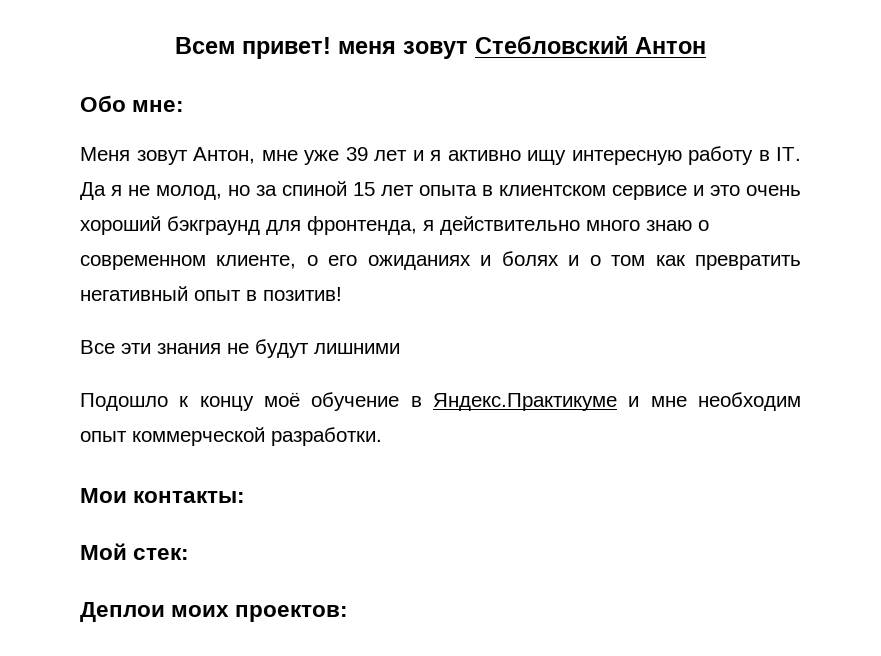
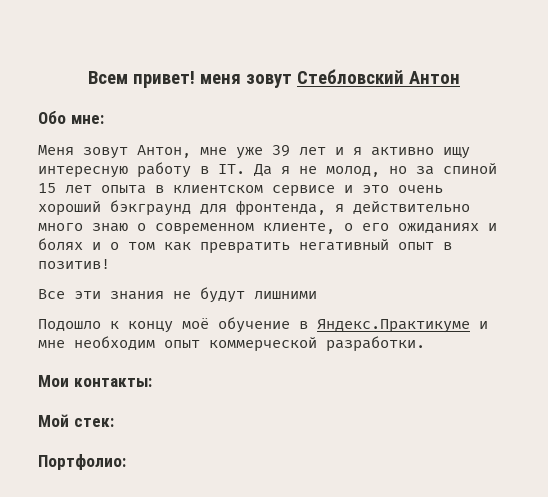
[80,602,349,622] Деплои моих проектов: -> [38,454,126,470] Портфолио:

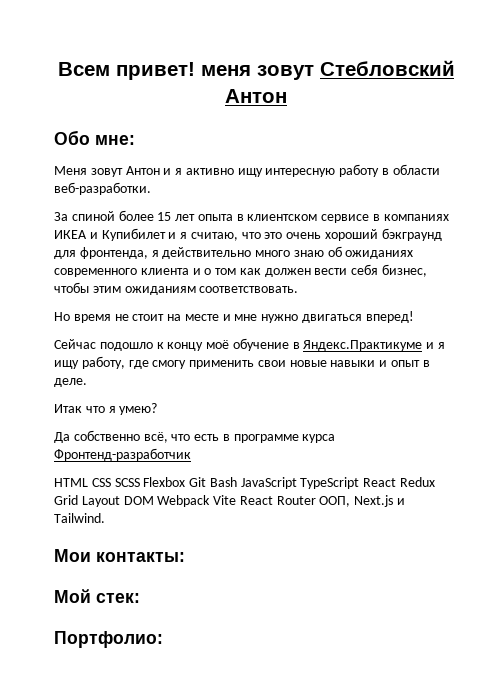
[137,145,326,159] Антон, мне уже 39 лет -> [125,166,160,175] Антон
[218,163,497,177] IT. Да я не молод, но за спиной -> [392,164,440,175] [54,182,151,195] [54,210,154,221] области веб-разработки. // За спиной более
[344,185,353,193] и -> [373,214,449,221] [54,228,261,241] в компаниях ИКЕА и Купибилет и я считаю, что
[137,223,497,235] [38,238,452,254] [38,259,110,269] [38,287,317,303] [38,319,101,331] о современном клиенте, о его ожиданиях и болях и о том как превратить негативный опыт в позитив! // Все эти знания не будут лишними // Подошло -> [327,246,414,259] [54,264,428,277] [54,282,299,295] [54,311,414,323] [54,339,153,351] об ожиданиях современного клиента и о том как должен вести себя бизнес, чтобы этим ожиданиям соответствовать. // Но время не стоит на месте и мне нужно двигаться вперед! // Сейчас подошло
[38,336,425,352] мне необходим опыт коммерческой разработки. -> [438,342,446,349] [54,356,430,369] [54,378,87,387] [54,403,158,415] [54,430,336,443] [54,448,191,461] [54,477,436,489] [54,495,406,507] [54,513,105,523] я ищу работу, где смогу применить свои новые навыки и опыт в деле. // Итак что я умею? // Да собственно всё, что есть в программе курса Фронтенд-разработчик // HTML CSS SCSS Flexbox Git Bash JavaScript TypeScript React Redux Grid Layout DOM Webpack Vite React Router ООП, Next.js и Tailwind.

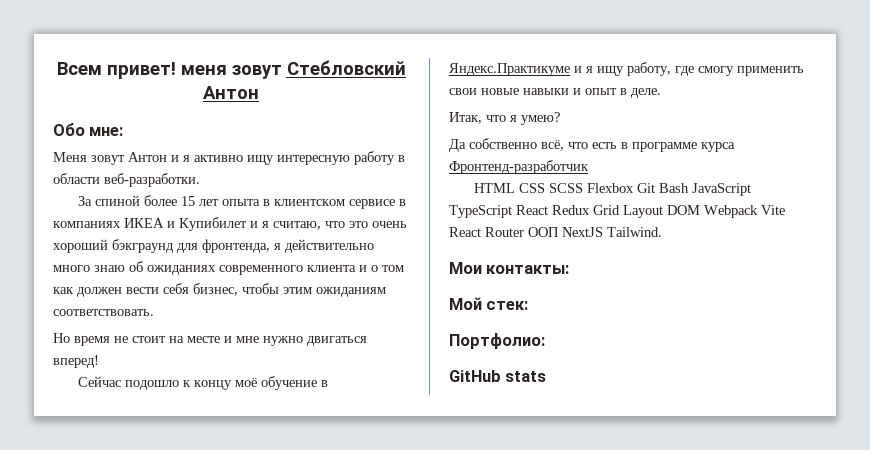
[54,404,82,413] Итак -> [449,112,482,124] Итак,
[319,495,406,507] ООП, Next.js и -> [528,227,603,237] ООП NextJS
(163, 639) none -> [449,370,547,382] // GitHub stats

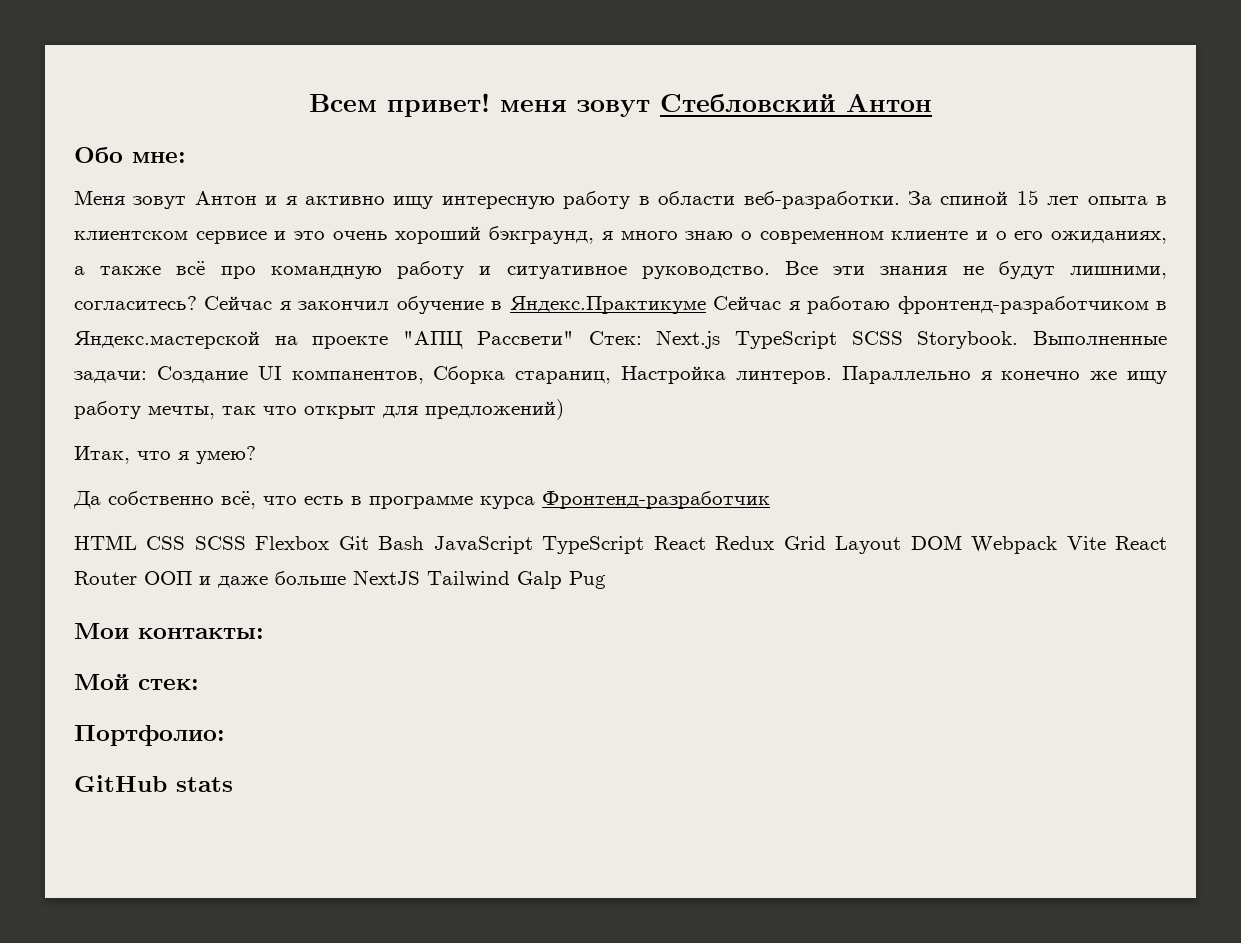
(200, 180) // -> (900, 200) none
[143,195,177,206] более -> (1009, 198) none
[398,199,406,206] [53,217,407,231] [53,239,374,253] [53,261,404,275] [53,283,386,297] [53,309,154,316] [53,333,367,346] [53,355,99,368] [77,376,328,390] [449,62,804,76] [449,88,661,98] в компаниях ИКЕА и Купибилет и я считаю, что это очень хороший бэкграунд для фронтенда, я действительно много знаю об ожиданиях современного клиента и о том как должен вести себя бизнес, чтобы этим ожиданиям соответствовать. // Но время не стоит на месте и мне нужно двигаться вперед! // Сейчас подошло к концу моё обучение в Яндекс.Практикуме и я ищу работу, где смогу применить свои новые навыки и опыт в деле. -> [274,226,1167,244] [74,261,1167,279] [74,296,1168,314] [74,330,1168,349] [74,366,1168,384] [74,399,564,420] и это очень хороший бэкграунд, я много знаю о современном клиенте и о его ожиданиях, а также всё про командную работу и ситуативное руководство. Все эти знания не будут лишними, согласитесь? Сейчас я закончил обучение в Яндекс.Практикуме Сейчас я работаю фронтенд-разработчиком в Яндекс.мастерской на проекте "АПЦ Рассвети" Стек: Next.js TypeScript SCSS Storybook. Выполненные задачи: Создание UI компанентов, Сборка стараниц, Настройка линтеров. Параллельно я конечно же ищу работу мечты, так что открыт для предложений)
[562,227,662,237] NextJS Tailwind. -> [199,570,606,589] и даже больше NextJS Tailwind Galp Pug

